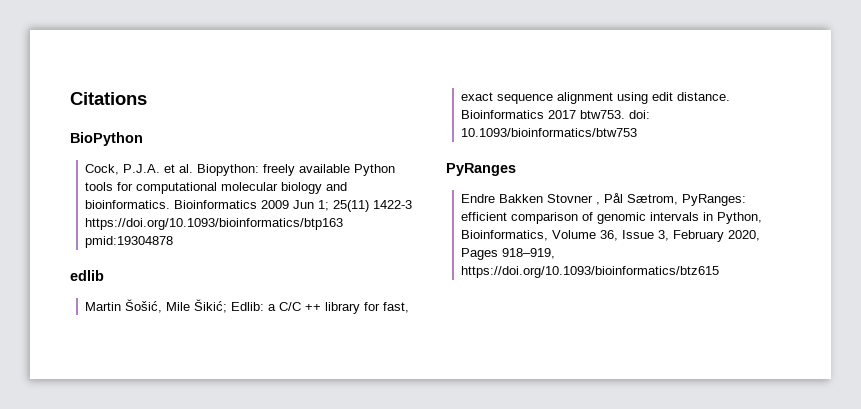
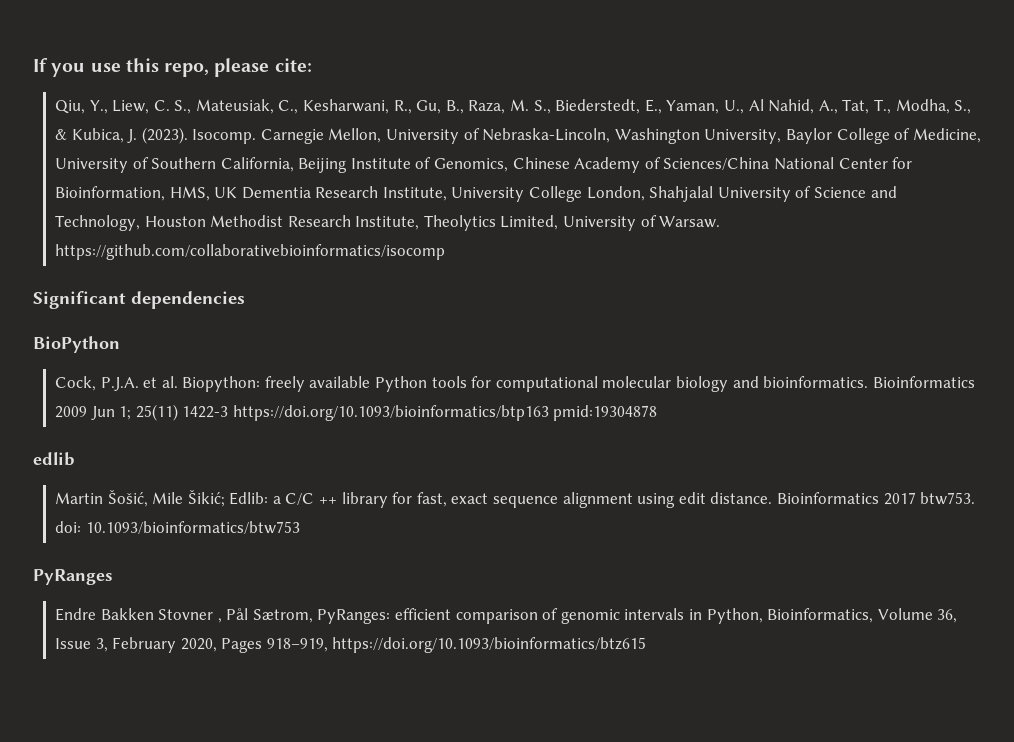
[70,92,147,105] Citations -> [33,58,312,77] [54,99,972,114] [54,127,981,144] [54,157,913,173] [54,186,897,202] [54,215,721,231] [54,244,445,260] [33,291,245,309] If you use this repo, please cite: // Qiu, Y., Liew, C. S., Mateusiak, C., Kesharwani, R., Gu, B., Raza, M. S., Biederstedt, E., Yaman, U., Al Nahid, A., Tat, T., Modha, S., & Kubica, J. (2023). Isocomp. Carnegie Mellon, University of Nebraska-Lincoln, Washington University, Baylor College of Medicine, University of Southern California, Beijing Institute of Genomics, Chinese Academy of Sciences/China National Center for Bioinformation, HMS, UK Dementia Research Institute, University College London, Shahjalal University of Science and Technology, Houston Methodist Research Institute, Theolytics Limited, University of Warsaw. https://github.com/collaborativebioinformatics/isocomp // Significant dependencies

